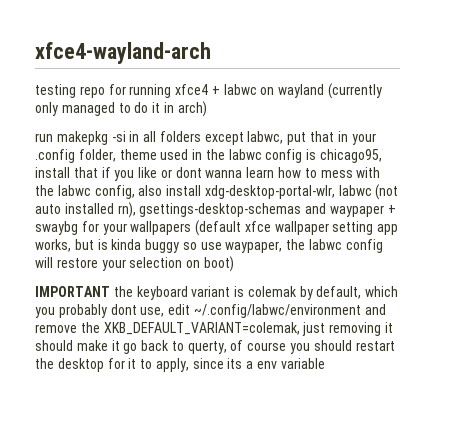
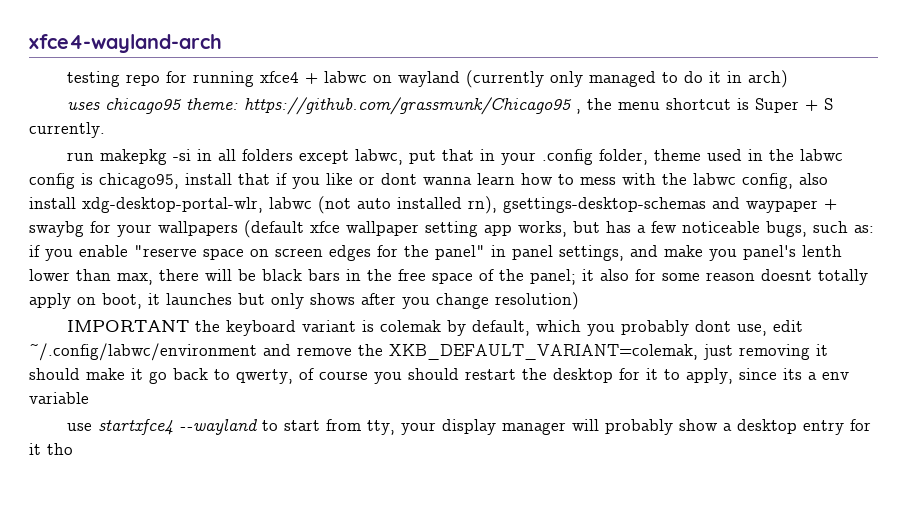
(207, 109) none -> [66,97,833,115] [29,122,105,138] // uses chicago95 theme: https://github.com/grassmunk/Chicago95 , the menu shortcut is Super + S currently.
[97,239,383,253] [35,256,234,272] is kinda buggy so use waypaper, the labwc config will restore your selection on boot) -> [606,221,874,237] [29,245,842,261] [29,269,868,285] [29,292,579,310] has a few noticeable bugs, such as: if you enable "reserve space on screen edges for the panel" in panel settings, and make you panel's lenth lower than max, there will be black bars in the free space of the panel; it also for some reason doesnt totally apply on boot, it launches but only shows after you change resolution)
[187,341,227,354] querty, -> [236,369,293,384] qwerty,
(325, 363) none -> [66,419,871,435] [29,443,73,455] // use startxfce4 --wayland to start from tty, your display manager will probably show a desktop entry for it tho

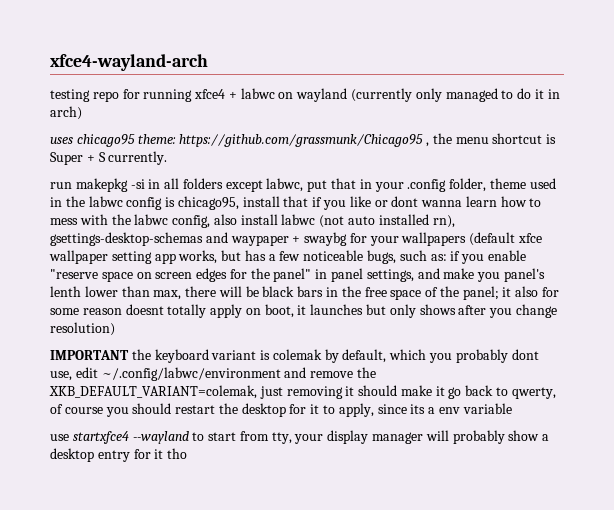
[82,197,263,213] xdg-desktop-portal-wlr, -> (278, 219) none

